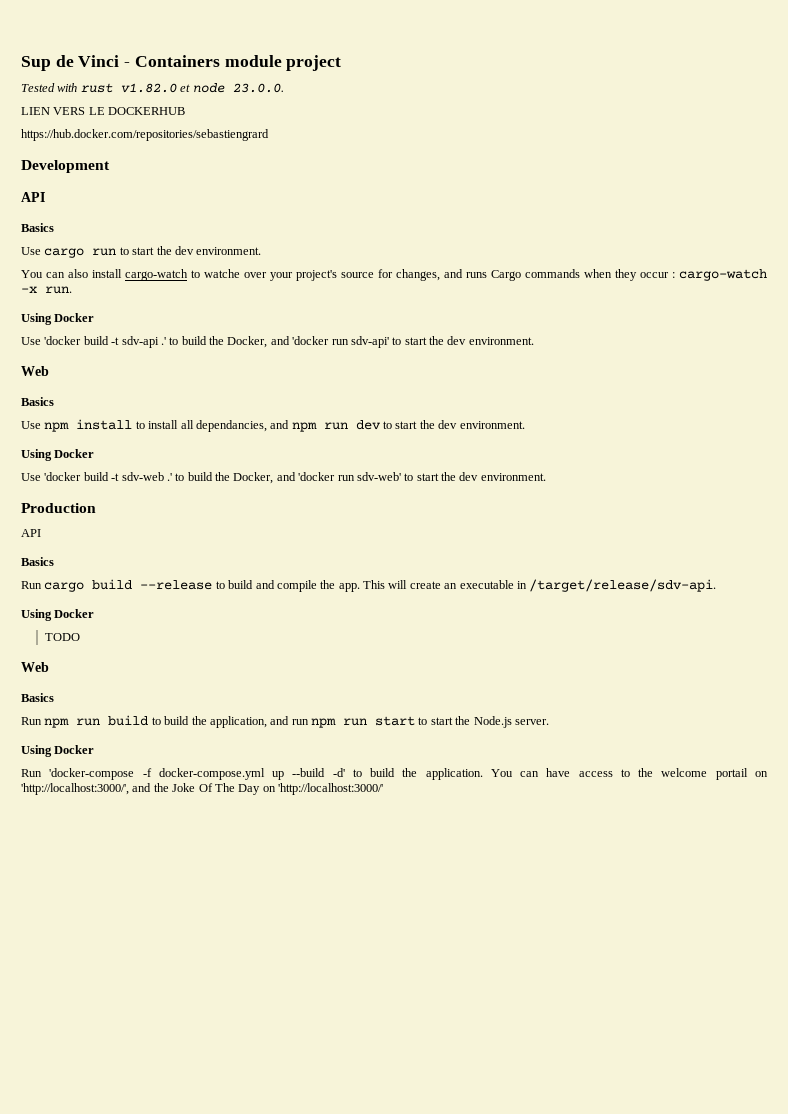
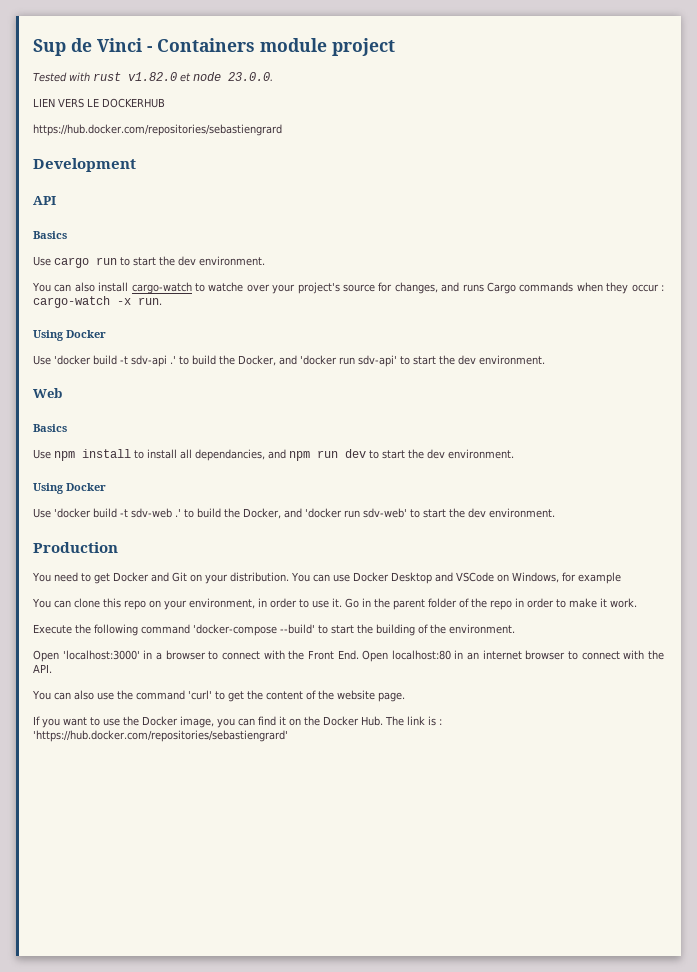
[21,529,41,537] [21,557,54,566] [21,579,717,592] [21,609,95,621] [44,633,80,641] [21,662,49,672] [21,693,54,702] [21,715,549,728] [21,745,95,757] [21,768,769,780] [21,783,383,795] API // Basics // Run cargo build --release to build and compile the app. This will create an executable in /target/release/sdv-api. // Using Docker // TODO // Web // Basics // Run npm run build to build the application, and run npm run start to start the Node.js server. // Using Docker // Run 'docker-compose -f docker-compose.yml up --build -d' to build the application. You can have access to the welcome portail on 'http://localhost:3000/', and the Joke Of The Day on 'http://localhost:3000/' -> [32,572,621,584] [32,598,637,610] [33,624,515,636] [33,650,664,662] [33,664,52,673] [32,690,405,702] [33,716,442,728] [33,730,288,742] You need to get Docker and Git on your distribution. You can use Docker Desktop and VSCode on Windows, for example // You can clone this repo on your environment, in order to use it. Go in the parent folder of the repo in order to make it work. // Execute the following command 'docker-compose --build' to start the building of the environment. // Open 'localhost:3000' in a browser to connect with the Front End. Open localhost:80 in an internet browser to connect with the API. // You can also use the command 'curl' to get the content of the website page. // If you want to use the Docker image, you can find it on the Docker Hub. The link is : 'https://hub.docker.com/repositories/sebastiengrard'

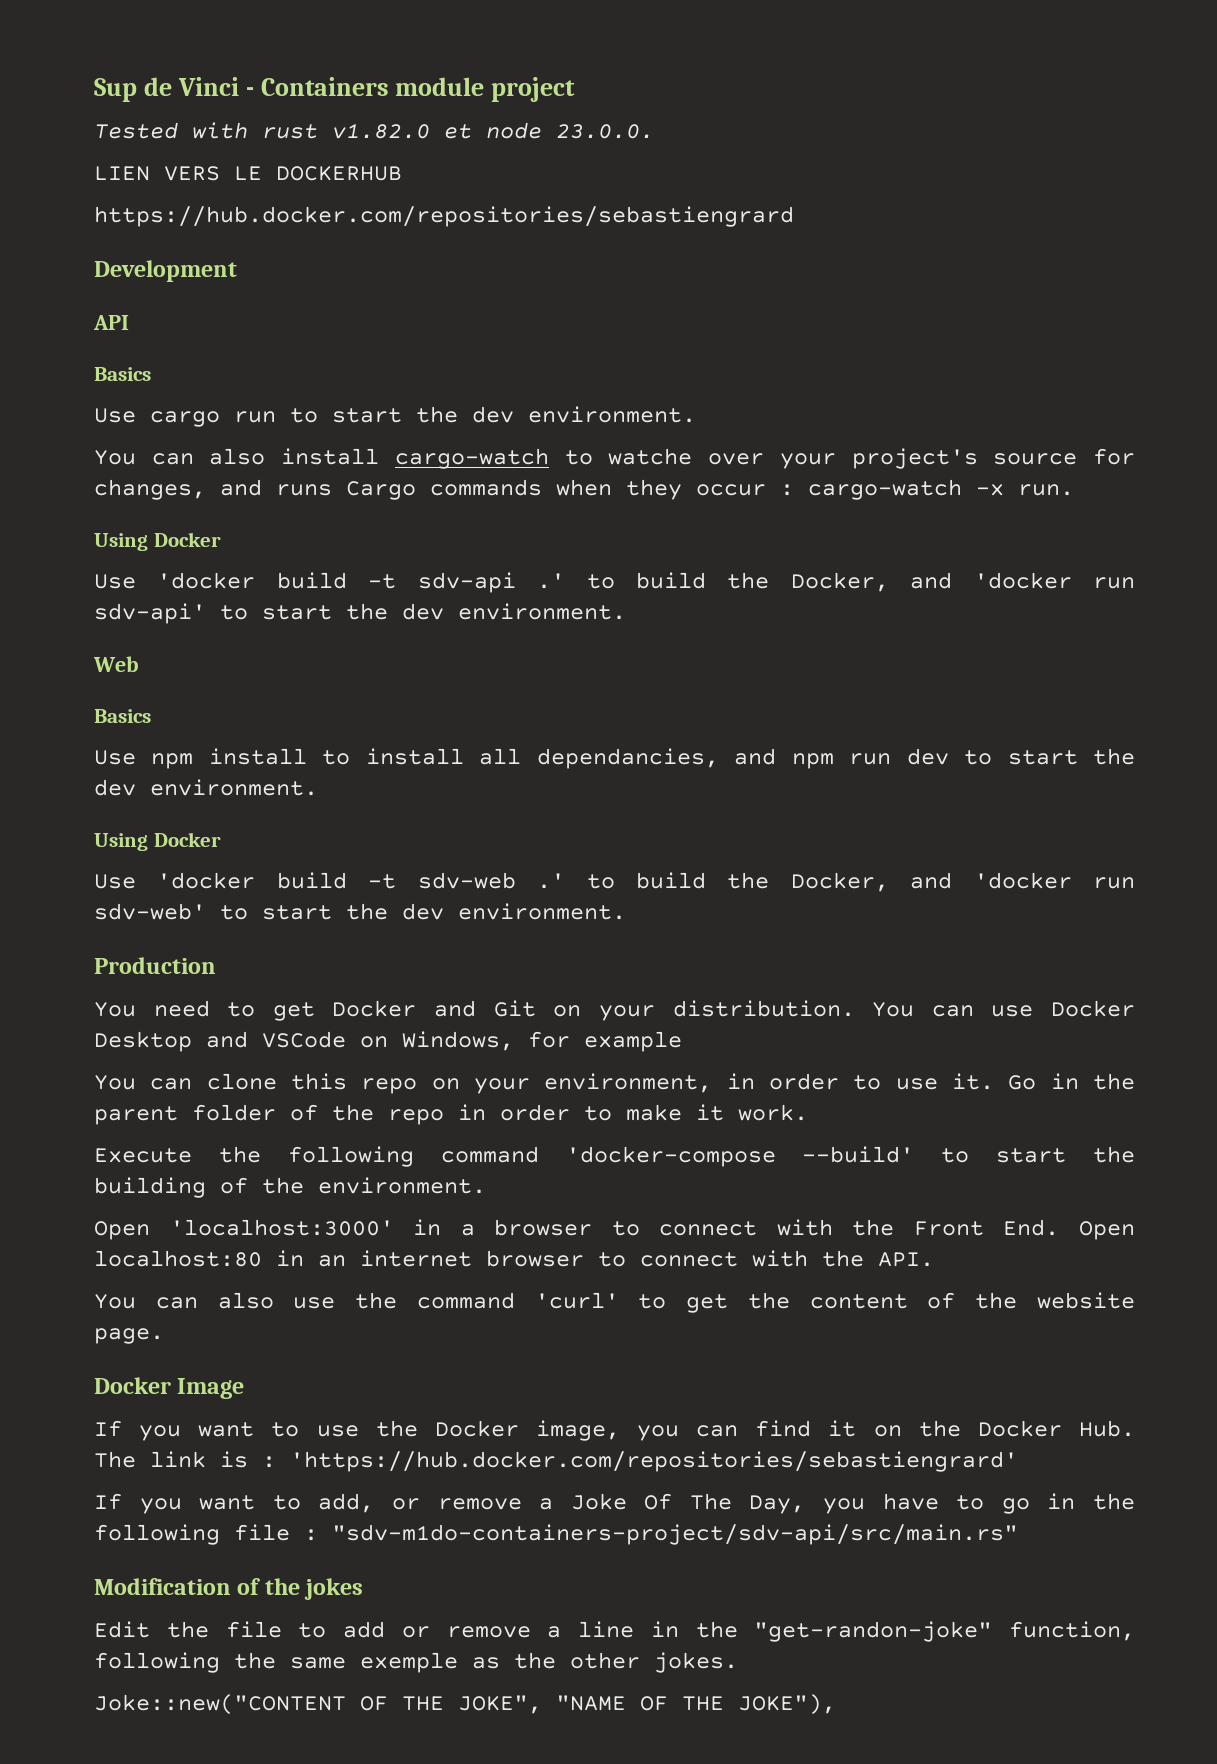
(405, 697) none -> [94,1377,245,1399] // Docker Image
(288, 736) none -> [94,1493,1136,1514] [94,1524,1018,1545] [94,1578,364,1600] [94,1621,1135,1642] [94,1652,738,1673] [94,1694,836,1715] // If you want to add, or remove a Joke Of The Day, you have to go in the following file : "sdv-m1do-containers-project/sdv-api/src/main.rs" // Modification of the jokes // Edit the file to add or remove a line in the "get-randon-joke" function, following the same exemple as the other jokes. // Joke::new("CONTENT OF THE JOKE", "NAME OF THE JOKE"),

